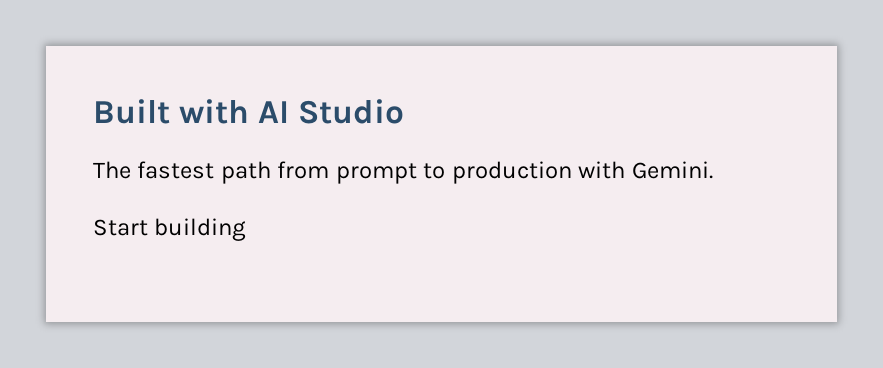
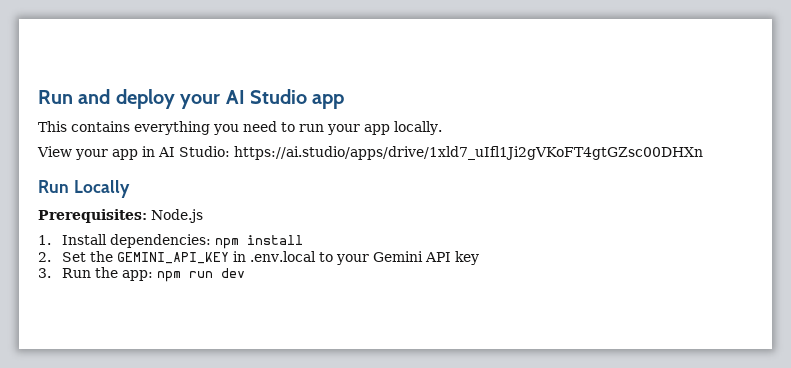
[93,99,405,124] [93,161,713,184] [93,218,247,241] Built with AI Studio // The fastest path from prompt to production with Gemini. // Start building -> [38,89,345,109] [38,121,442,135] [37,146,703,160] [38,180,130,198] [38,209,203,223] [38,234,304,249] [38,251,480,265] [38,267,246,282] Run and deploy your AI Studio app // This contains everything you need to run your app locally. // View your app in AI Studio: https://ai.studio/apps/drive/1xld7_uIfl1Ji2gVKoFT4gtGZsc00DHXn // Run Locally // Prerequisites: Node.js // 1. Install dependencies: npm install // 2. Set the GEMINI_API_KEY in .env.local to your Gemini API key // 3. Run the app: npm run dev

